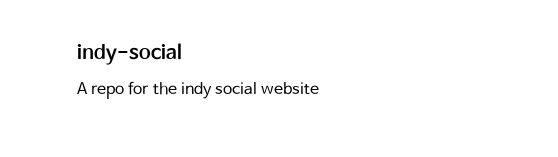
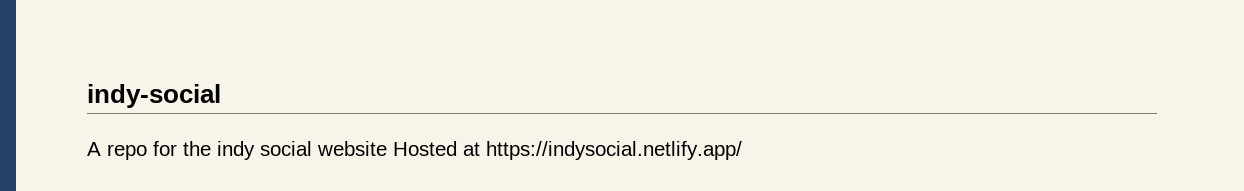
(320, 88) none -> [393,141,742,160] Hosted at https://indysocial.netlify.app/

